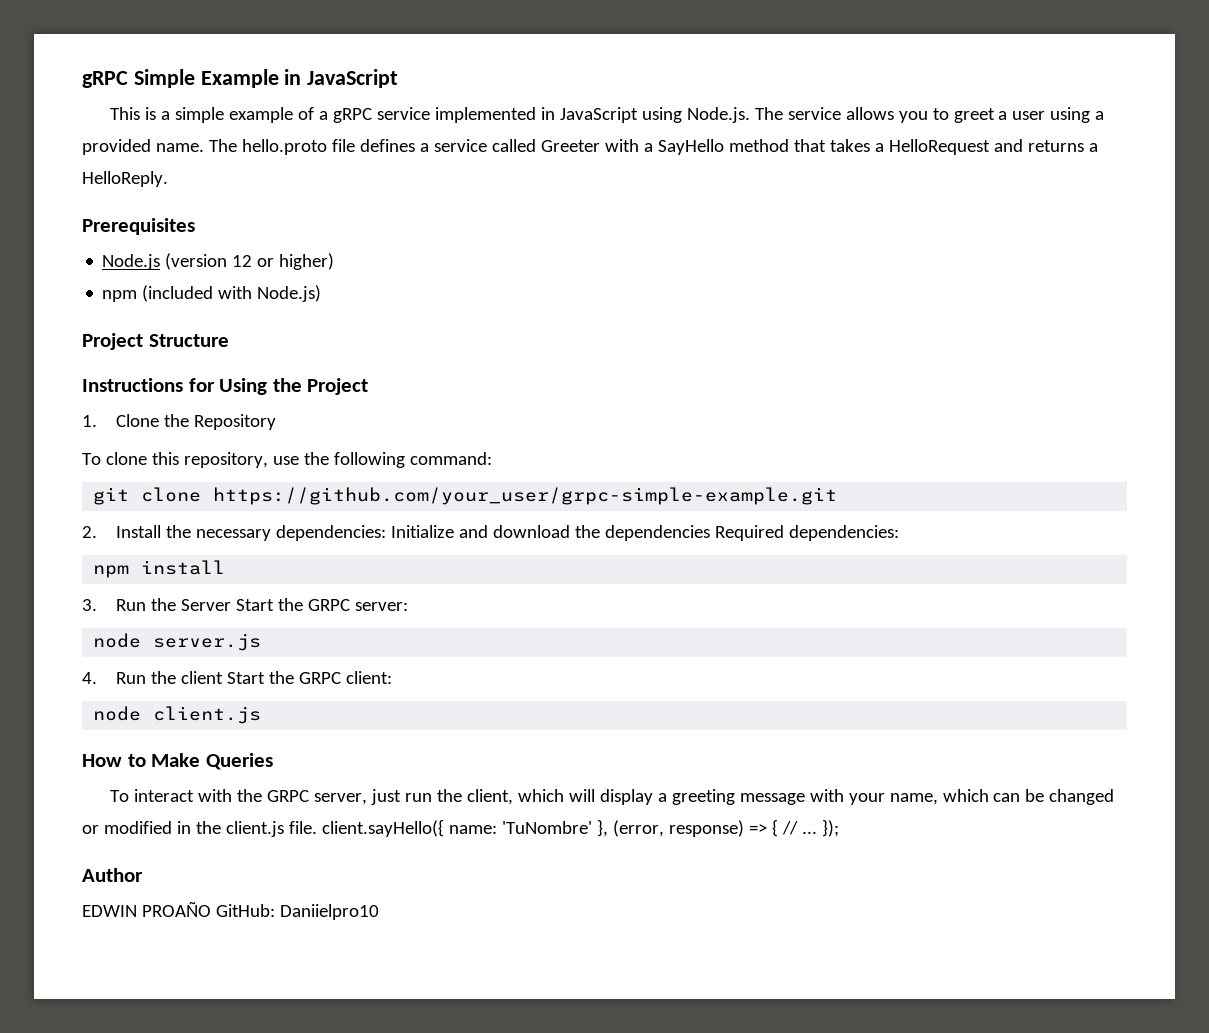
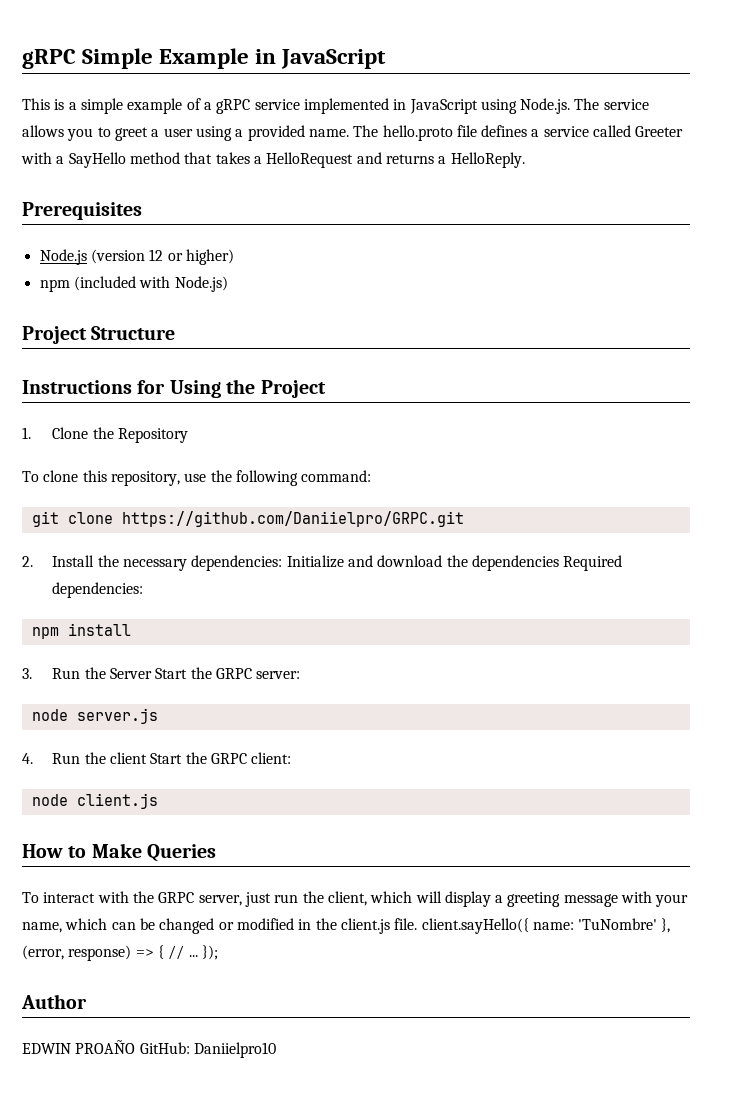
[213,487,838,505] https://github.com/your_user/grpc-simple-example.git -> [121,511,464,527] https://github.com/Daniielpro/GRPC.git

